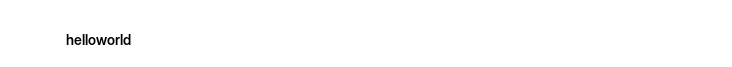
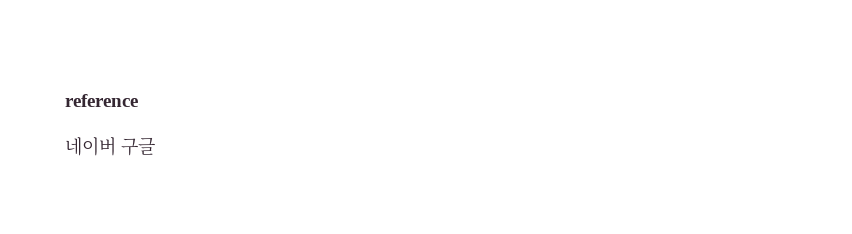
[66,34,131,45] helloworld -> [65,94,138,107] [65,137,155,156] reference // 네이버 구글

